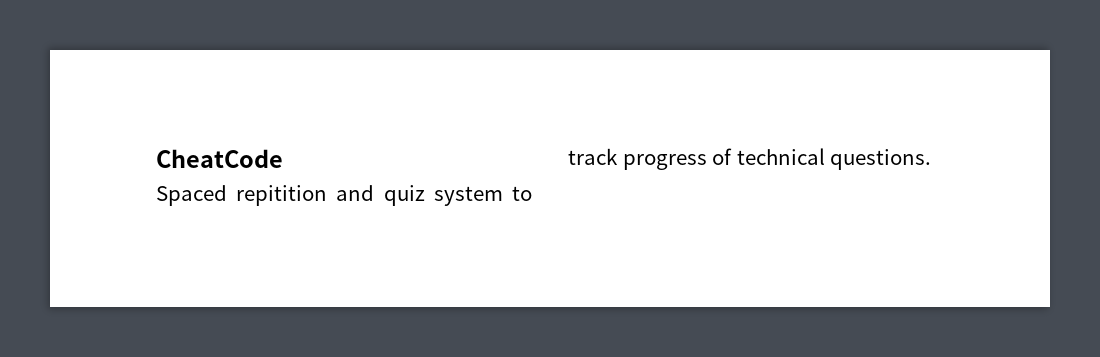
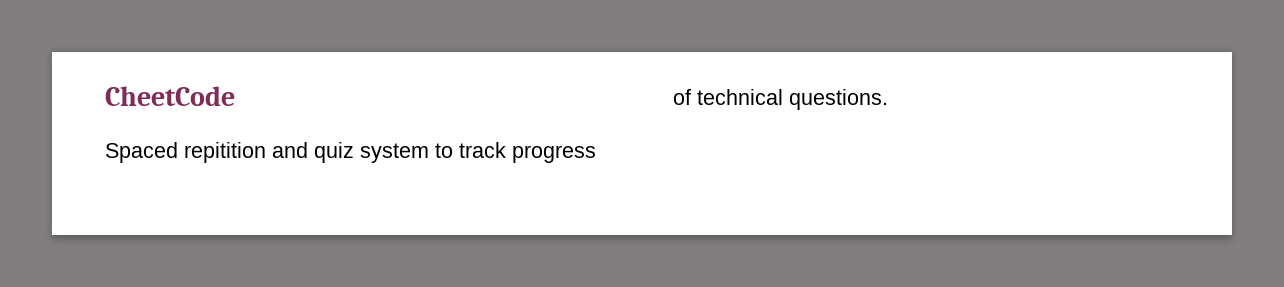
[156,149,283,168] CheatCode -> [105,86,235,106] CheetCode

